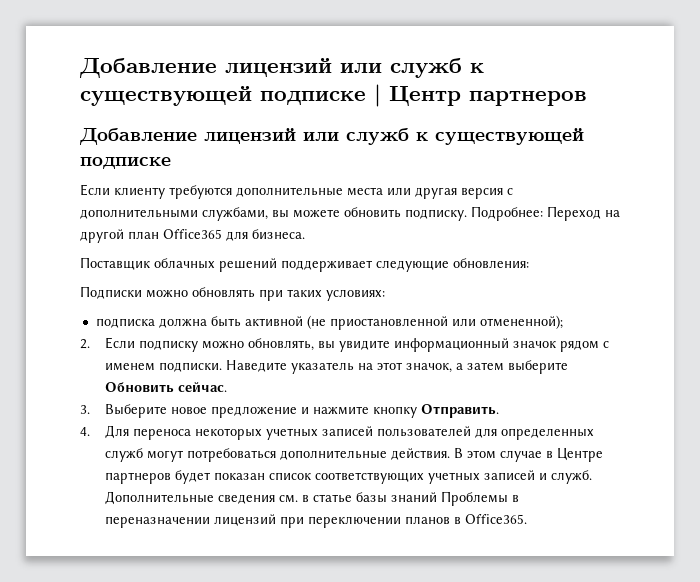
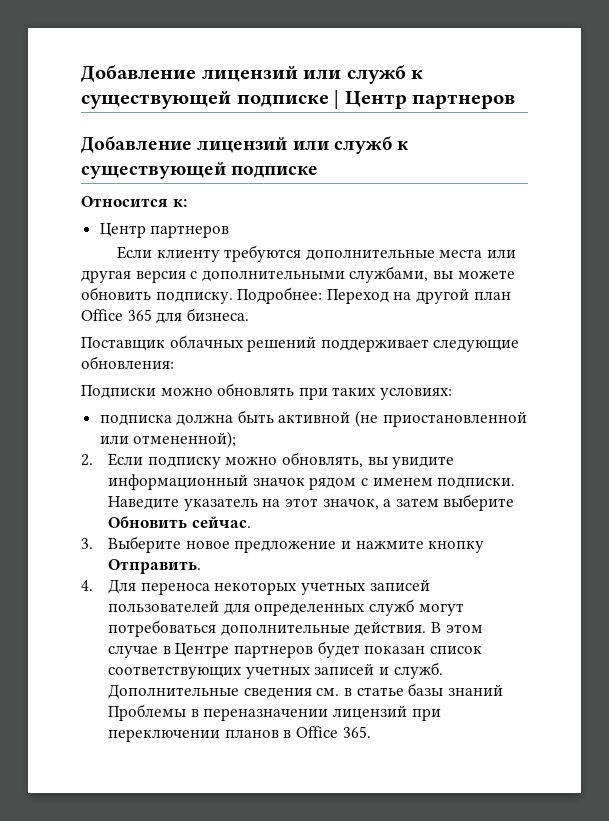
(171, 163) none -> [81,196,187,207] [99,223,230,238] // Относится к: // Центр партнеров
[163,229,222,239] Office365 -> [81,309,152,321] Office 365
[464,514,527,524] Office365. -> [295,726,371,738] Office 365.

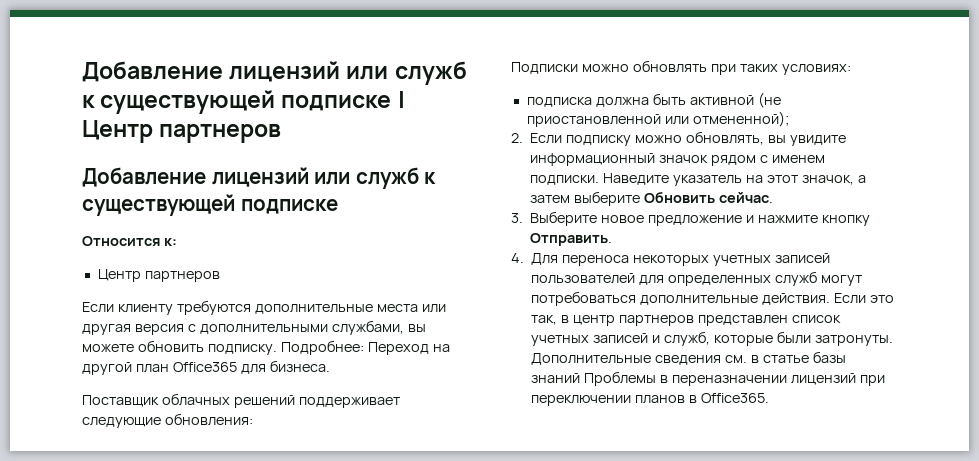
[81,309,152,321] Office 365 -> [172,362,237,372] Office365
[430,622,483,633] [108,641,482,658] [108,662,443,679] В этом случае в Центре партнеров будет показан список соответствующих учетных записей и служб. -> [833,293,894,304] [531,315,841,326] [531,331,893,346] Если это так, в центр партнеров представлен список учетных записей и служб, которые были затронуты.
[295,726,371,738] Office 365. -> [700,393,769,403] Office365.

